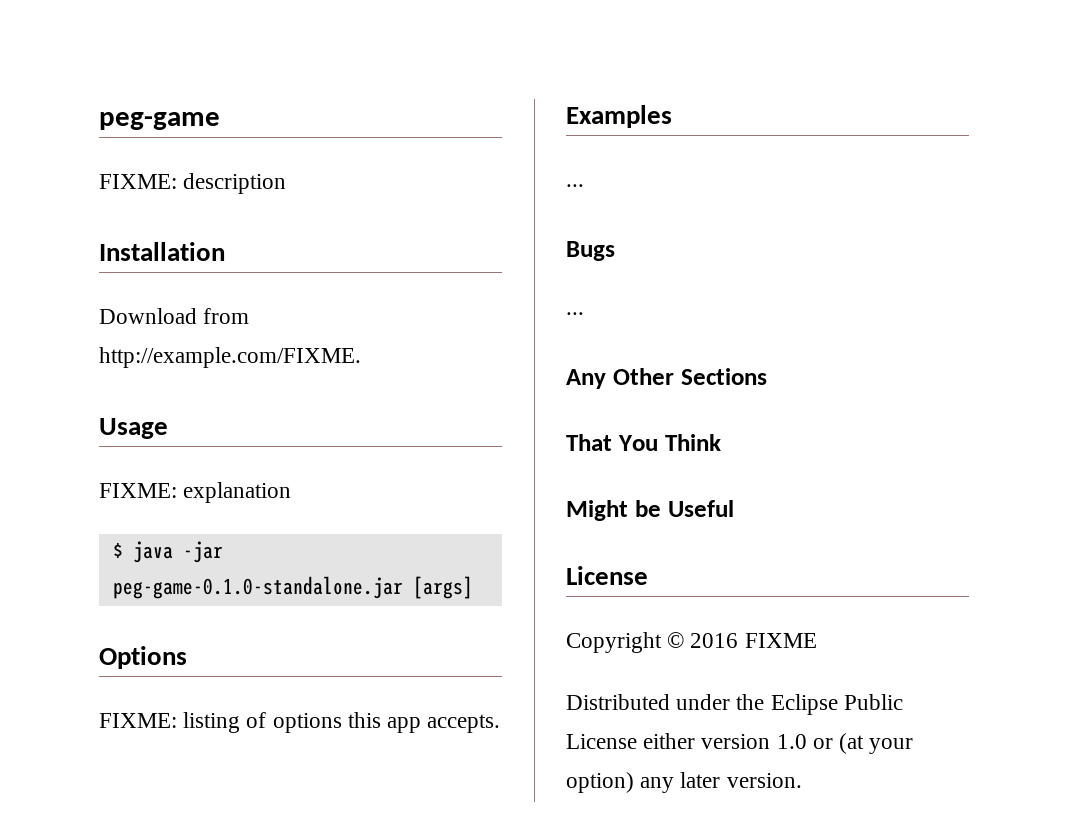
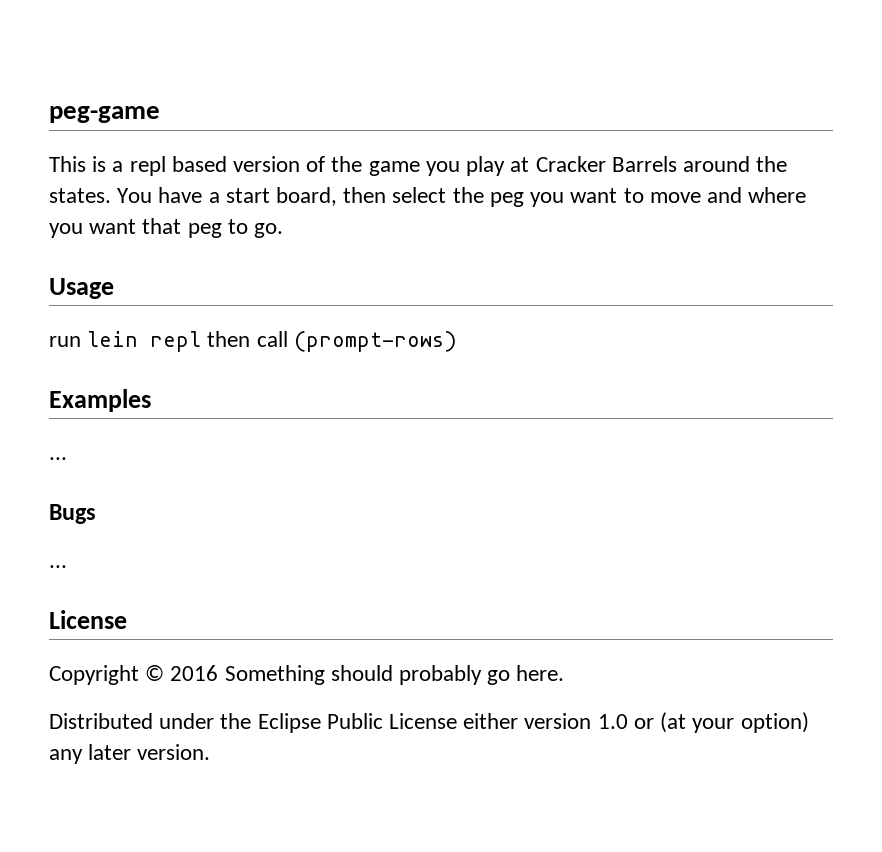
[99,173,287,194] [99,242,225,261] [99,308,250,324] [99,347,361,368] [99,418,168,439] [99,482,292,503] [112,541,223,563] [112,576,473,599] [99,646,187,669] [99,712,501,733] [566,105,672,128] [566,184,584,187] [566,241,615,261] [566,312,584,315] [566,368,767,389] [566,434,721,451] [566,500,734,521] FIXME: description // Installation // Download from http://example.com/FIXME. // Usage // FIXME: explanation // $ java -jar peg-game-0.1.0-standalone.jar [args] // Options // FIXME: listing of options this app accepts. // Examples // ... // Bugs // ... // Any Other Sections // That You Think // Might be Useful -> [49,156,788,176] [49,187,807,207] [49,218,284,238] [49,278,114,299] [49,331,457,352] [49,389,151,412] [49,457,67,460] [49,504,96,524] [49,565,67,568] This is a repl based version of the game you play at Cracker Barrels around the states. You have a start board, then select the peg you want to move and where you want that peg to go. // Usage // run lein repl then call (prompt-rows) // Examples // ... // Bugs // ...
[744,633,817,648] FIXME -> [224,665,565,685] Something should probably go here.

